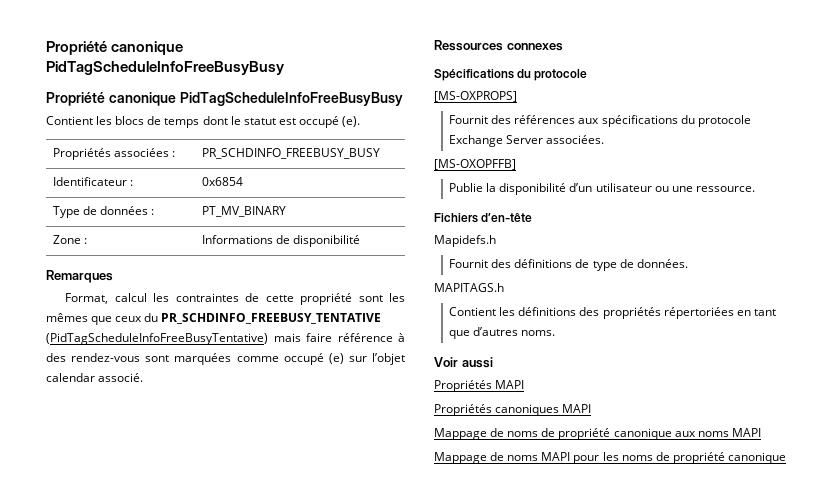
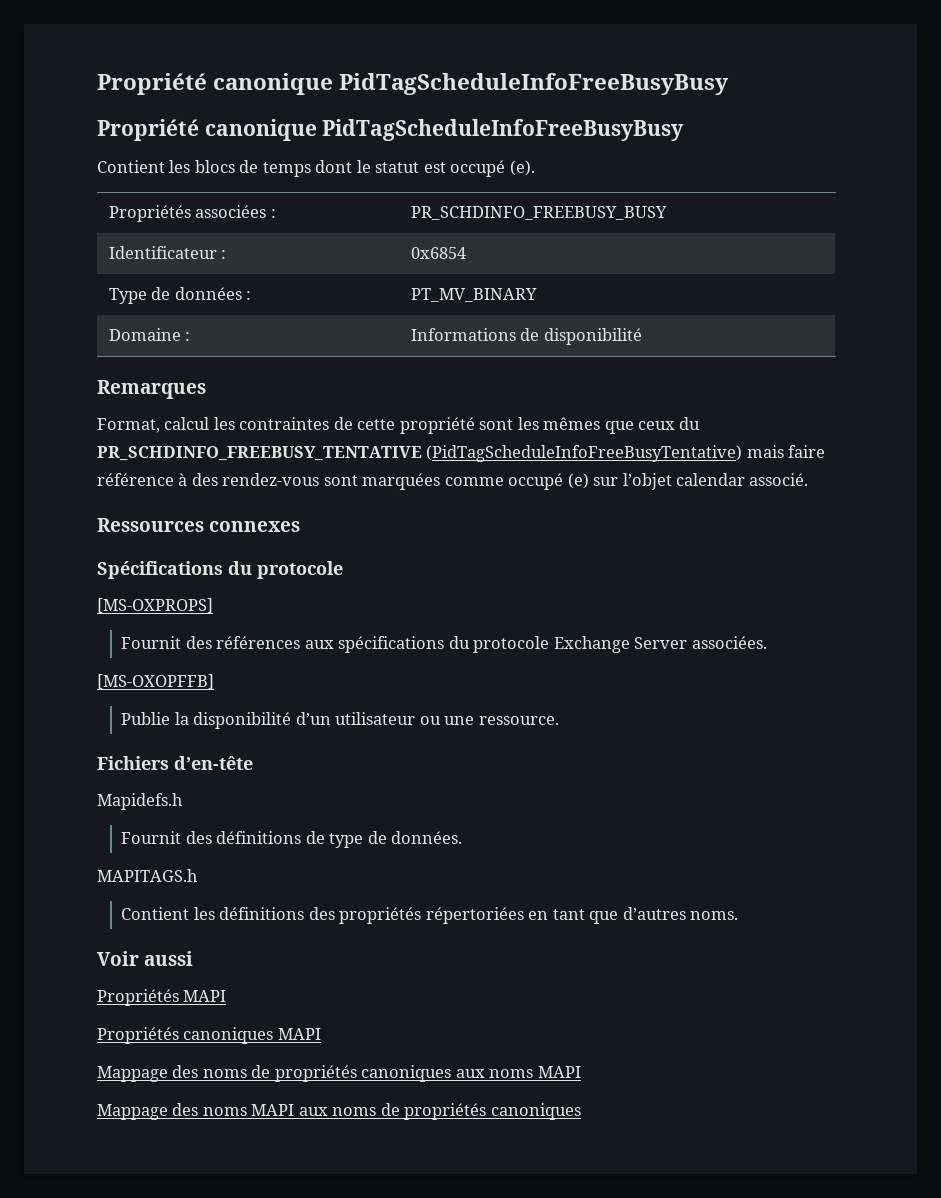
[53,235,82,244] Zone -> [108,328,181,341] Domaine
[490,428,672,440] de noms de propriété canonique -> [172,1065,452,1082] des noms de propriétés canoniques
[490,452,786,464] de noms MAPI pour les noms de propriété canonique -> [172,1103,581,1120] des noms MAPI aux noms de propriétés canoniques

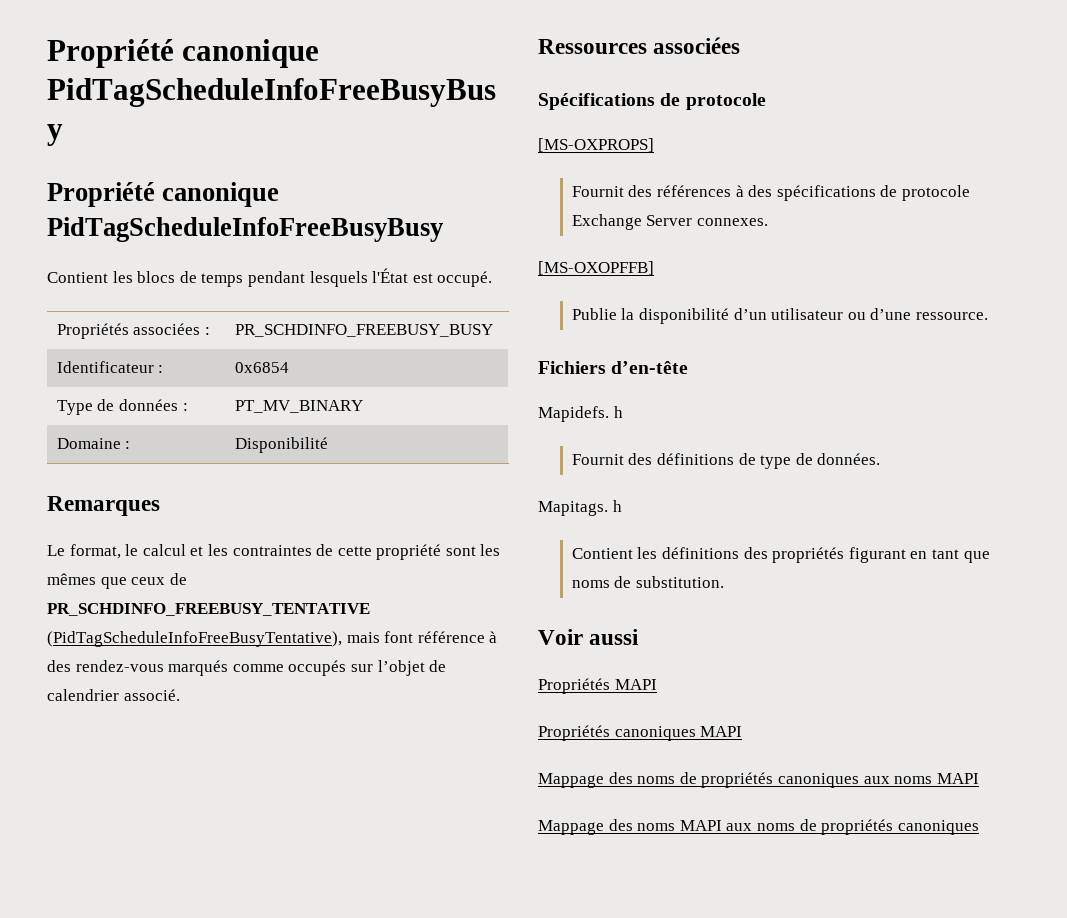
[315,160,535,177] dont le statut est occupé (e). -> [247,268,493,287] pendant lesquels l'État est occupé.
[410,328,642,345] [97,380,206,399] [97,417,210,433] Informations de disponibilité // Remarques // Format, calcul -> [234,437,328,453] [47,496,160,516] [47,544,204,559] Disponibilité // Remarques // Le format, le calcul et
[679,417,701,430] [97,445,826,462] [97,473,746,490] du PR_SCHDINFO_FREEBUSY_TENTATIVE (PidTagScheduleInfoFreeBusyTentative) mais faire référence à des rendez-vous sont marquées comme occupé (e) sur l’objet calendar -> [169,573,187,585] [47,603,370,616] [47,631,498,647] [47,660,447,676] [47,689,119,701] de PR_SCHDINFO_FREEBUSY_TENTATIVE (PidTagScheduleInfoFreeBusyTentative), mais font référence à des rendez-vous marqués comme occupés sur l’objet de calendrier
[209,521,301,532] connexes -> [653,37,741,54] associées
[228,561,252,575] du -> [660,93,681,106] de
[304,636,470,653] aux spécifications du -> [735,185,898,201] à des spécifications de
[691,636,767,649] associées. -> [697,218,769,226] connexes.
[444,716,475,725] une -> [870,308,912,320] d’une
[97,793,183,810] Mapidefs.h -> [538,406,623,422] Mapidefs. h
[97,869,198,882] MAPITAGS.h -> [538,500,622,516] Mapitags. h
[425,907,524,924] répertoriées -> [848,547,906,563] figurant
[622,907,738,920] d’autres noms. -> [571,576,725,588] noms de substitution.

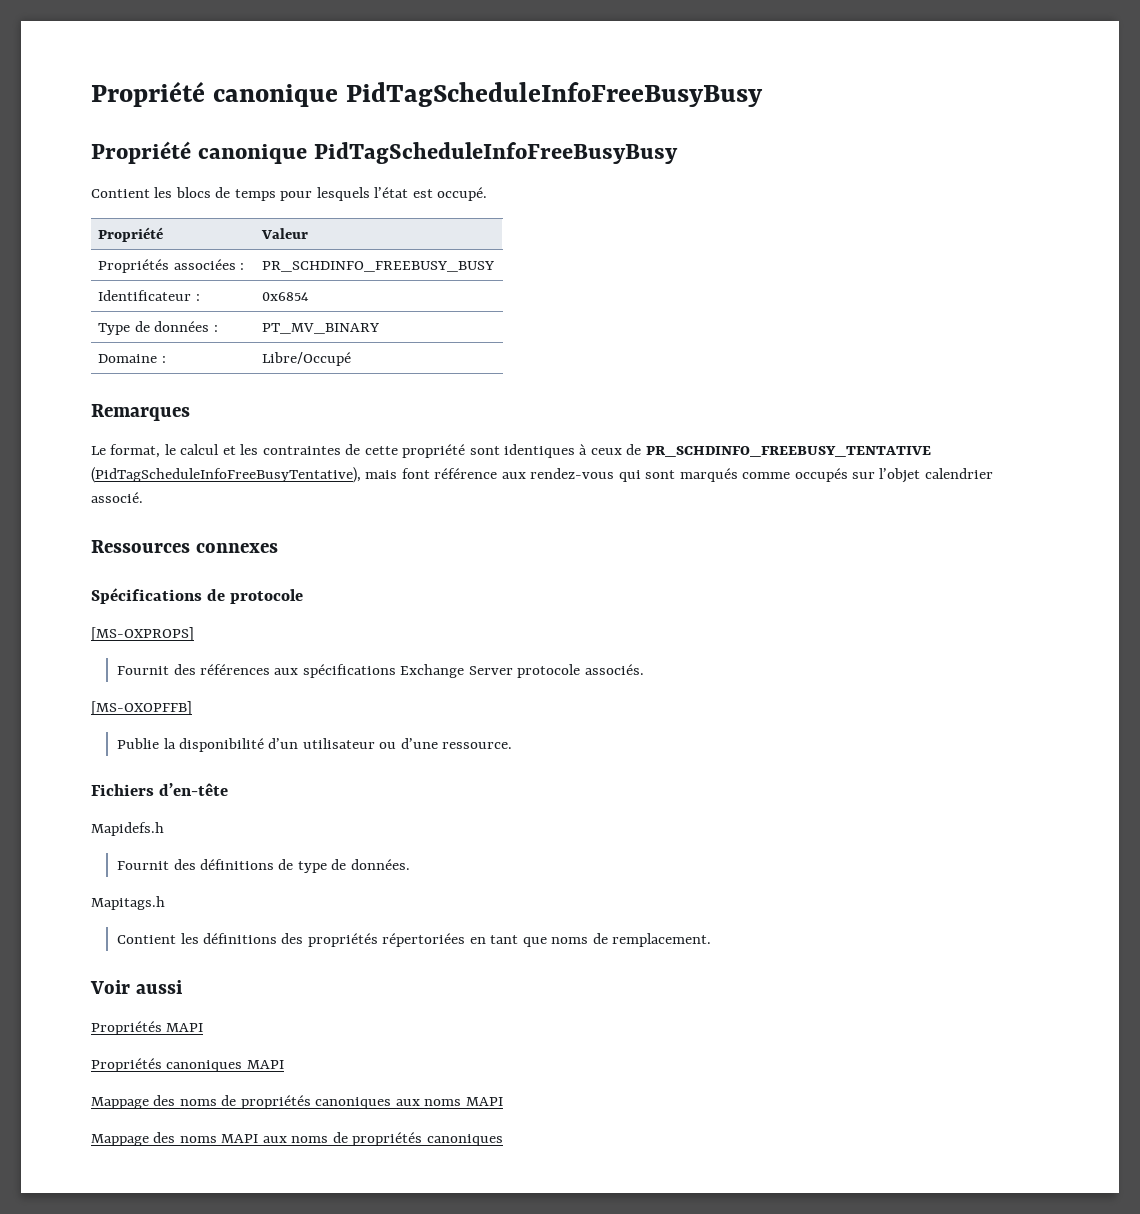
[247,268,409,287] pendant lesquels l'État -> [280,187,409,201] pour lesquels l’état
(493, 279) none -> [98,227,164,242] [261,228,309,239] // Propriété | Valeur
[234,437,328,453] Disponibilité -> [262,352,352,366] Libre/Occupé
[480,544,501,556] [47,573,127,589] les mêmes que -> [504,444,588,458] identiques à
[489,631,498,643] [47,660,164,672] à des rendez-vous -> [501,468,676,482] aux rendez-vous qui sont
[429,660,447,672] de -> (921, 475) none
[653,37,741,54] associées -> [195,543,278,553] connexes
[735,185,970,201] [571,214,769,230] à des spécifications de protocole Exchange Server connexes. -> [274,664,644,678] aux spécifications Exchange Server protocole associés.
[538,406,623,422] Mapidefs. h -> [91,822,164,836] Mapidefs.h
[538,500,622,516] Mapitags. h -> [91,896,165,910] Mapitags.h
[848,547,906,563] figurant -> [382,933,466,947] répertoriées
[636,576,725,588] substitution. -> [612,933,712,947] remplacement.

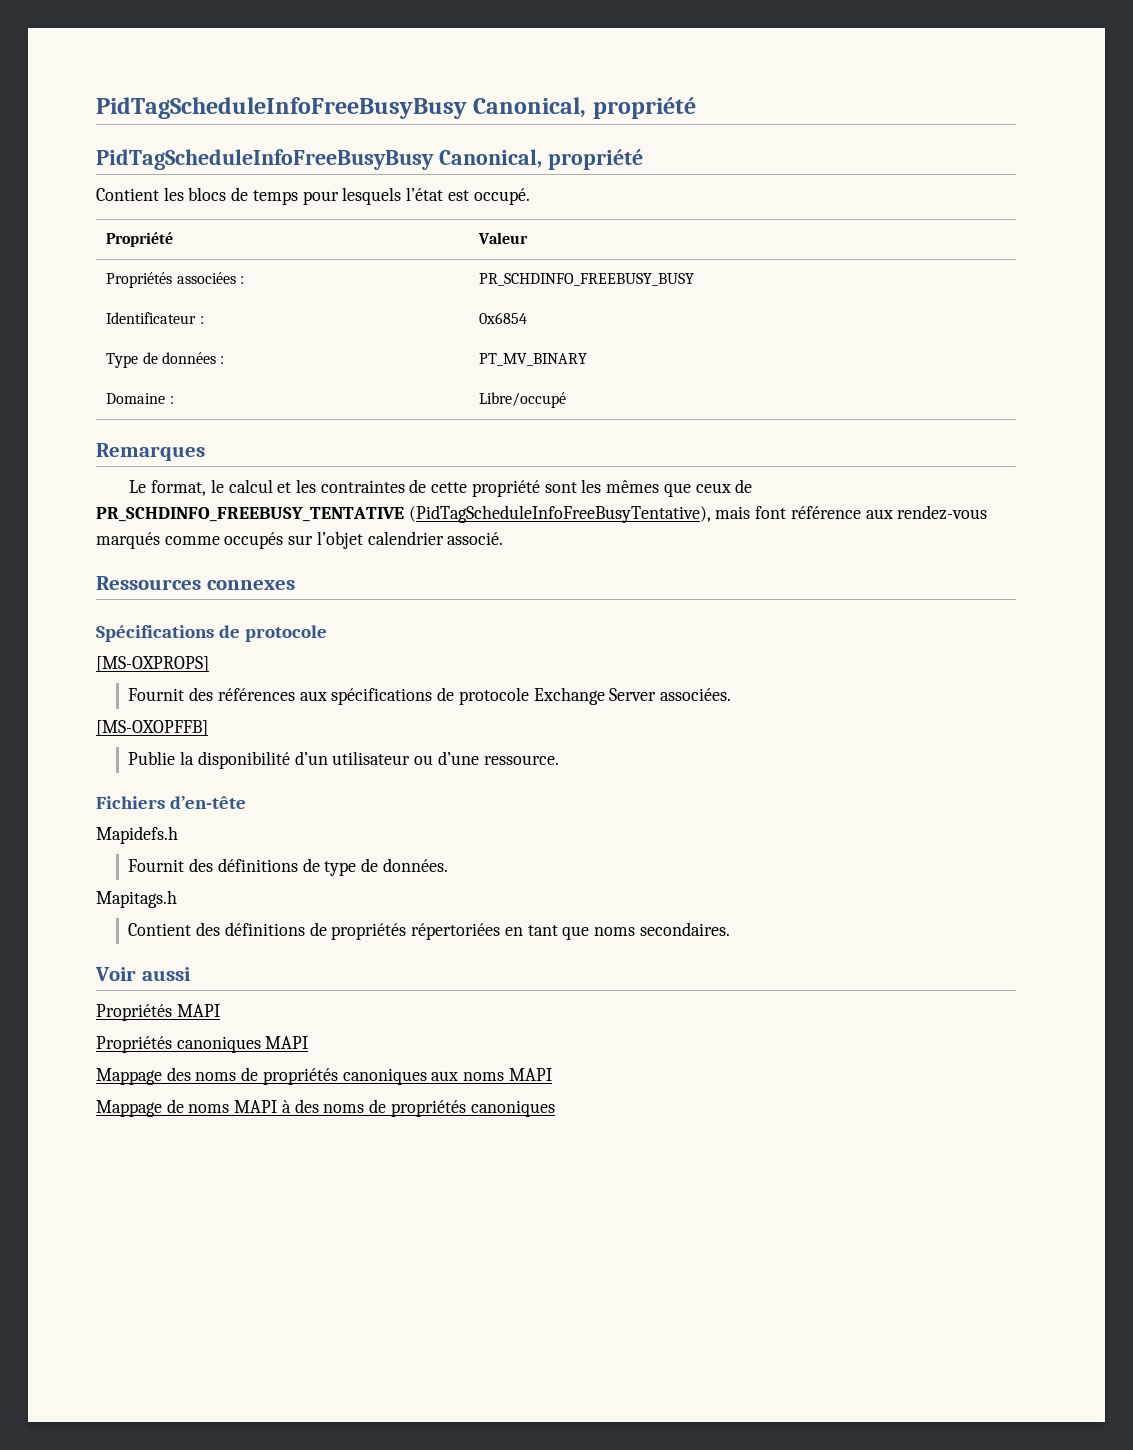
[91,81,764,107] [91,141,679,164] Propriété canonique PidTagScheduleInfoFreeBusyBusy // Propriété canonique PidTagScheduleInfoFreeBusyBusy -> [96,97,696,119] [96,149,643,170] PidTagScheduleInfoFreeBusyBusy Canonical, propriété // PidTagScheduleInfoFreeBusyBusy Canonical, propriété
[262,352,352,366] Libre/Occupé -> [479,392,567,408] Libre/occupé
[504,444,588,458] identiques à -> [581,479,691,497] les mêmes que
[618,470,676,482] qui sont -> (988, 512) none
[400,664,644,678] Exchange Server protocole associés. -> [437,687,732,705] de protocole Exchange Server associées.
[180,933,304,944] les définitions des -> [196,922,327,936] des définitions de
[592,933,712,947] de remplacement. -> [639,922,730,936] secondaires.
[153,1132,287,1143] des noms MAPI aux -> [166,1099,319,1113] de noms MAPI à des

